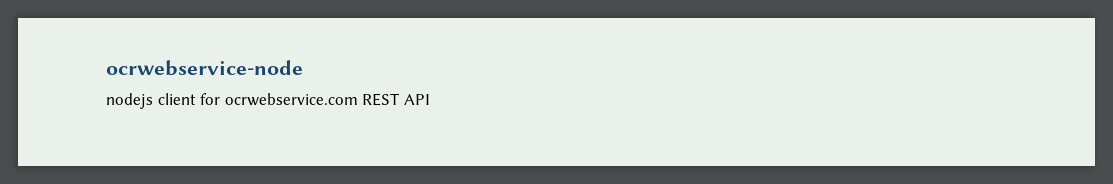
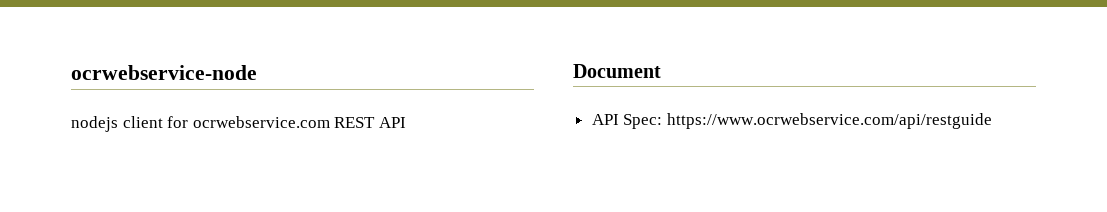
(430, 99) none -> [573,64,661,78] [591,113,992,129] // Document // API Spec: https://www.ocrwebservice.com/api/restguide

